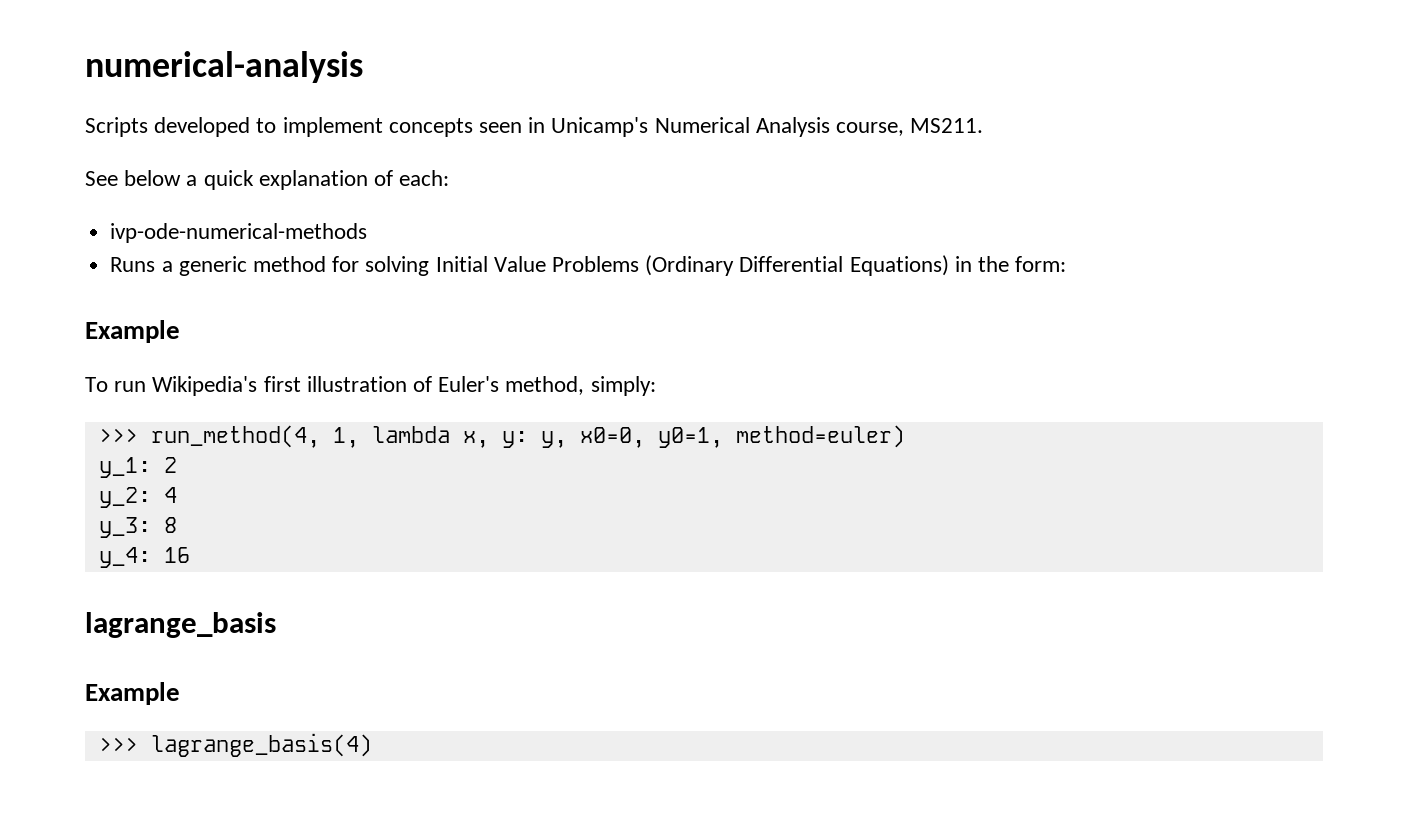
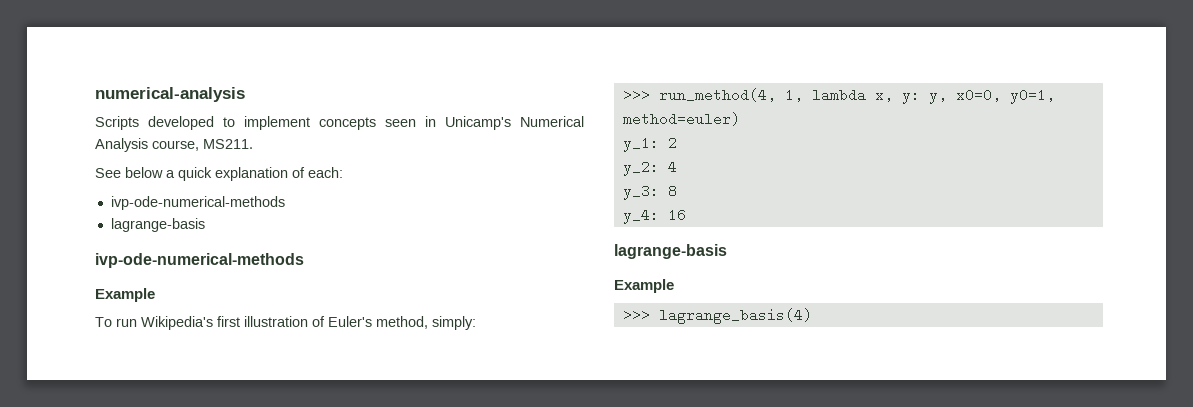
[110,255,1067,276] Runs a generic method for solving Initial Value Problems (Ordinary Differential Equations) in the form: -> [110,218,205,232] [95,253,304,268] lagrange-basis // ivp-ode-numerical-methods
[85,612,276,638] lagrange_basis -> [614,244,727,259] lagrange-basis

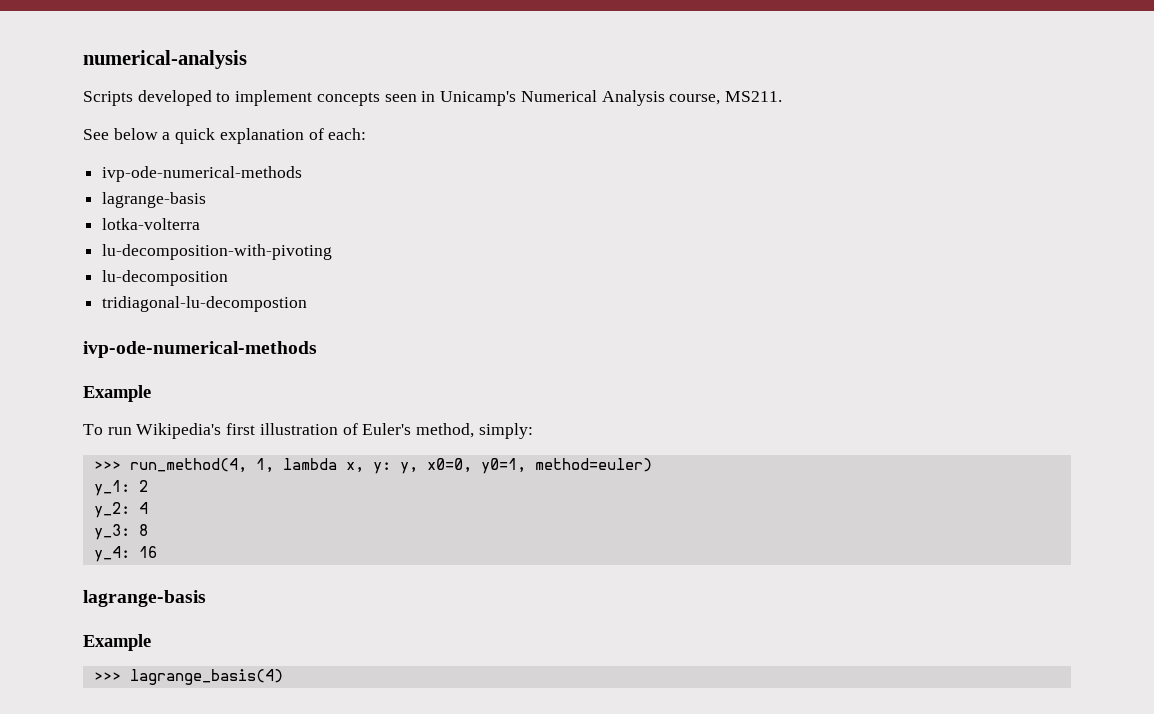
(205, 225) none -> [102,218,201,230] [102,244,333,260] [102,270,229,286] [102,296,308,312] // lotka-volterra // lu-decomposition-with-pivoting // lu-decomposition // tridiagonal-lu-decompostion

